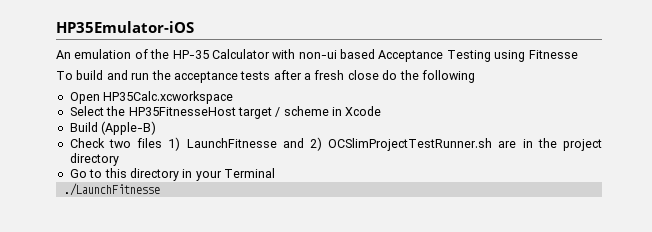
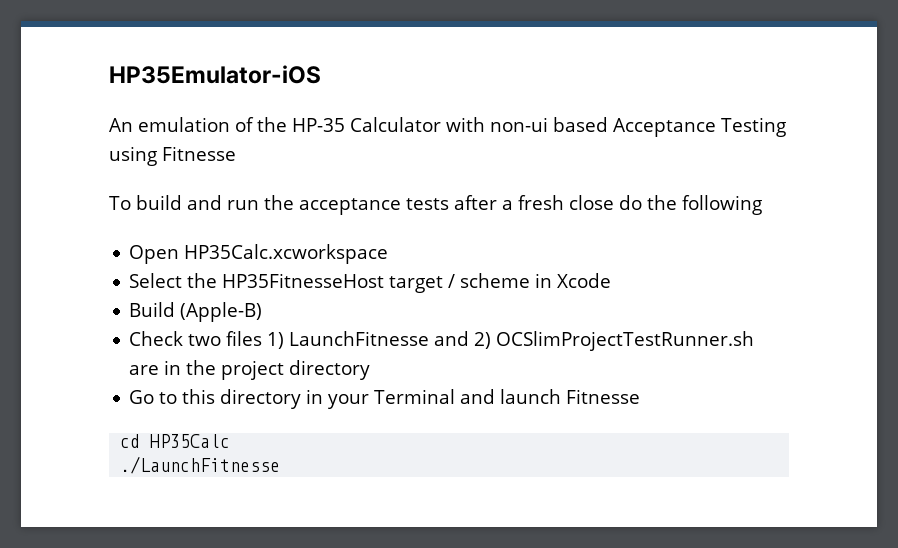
(275, 173) none -> [460,389,641,404] [120,434,231,448] and launch Fitnesse // cd HP35Calc

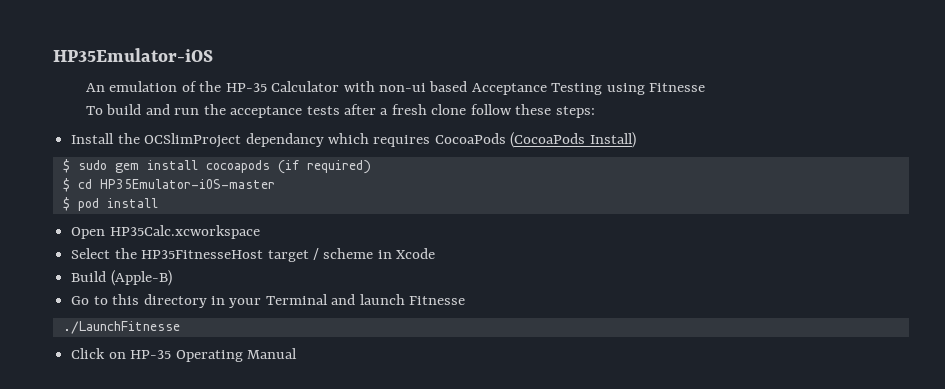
[568,195,762,215] close do the following -> [431,104,595,118] [71,132,636,148] [62,159,371,174] [62,178,275,192] [62,197,158,211] clone follow these steps: // Install the OCSlimProject dependancy which requires CocoaPods (CocoaPods Install) // $ sudo gem install cocoapods (if required) // $ cd HP35Emulator-iOS-master // $ pod install
[129,331,755,351] [129,360,371,380] // Check two files 1) LaunchFitnesse and 2) OCSlimProjectTestRunner.sh are in the project directory -> (172, 278) none
[120,434,231,448] [120,456,281,474] cd HP35Calc // ./LaunchFitnesse -> [62,321,180,334] [71,348,297,362] ./LaunchFitnesse // Click on HP-35 Operating Manual

